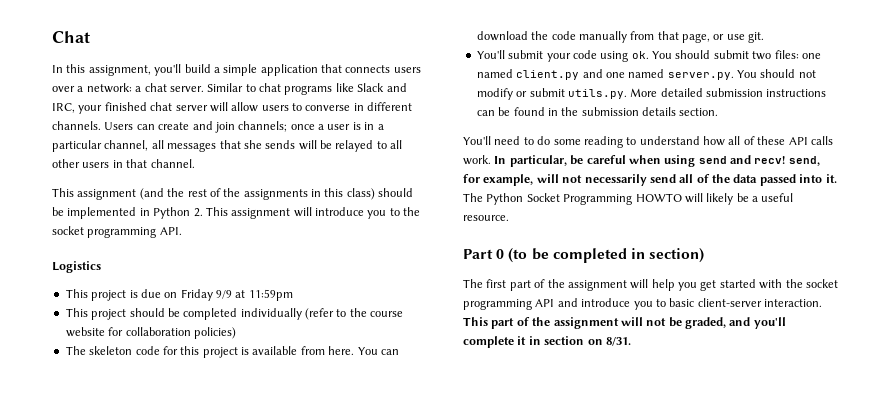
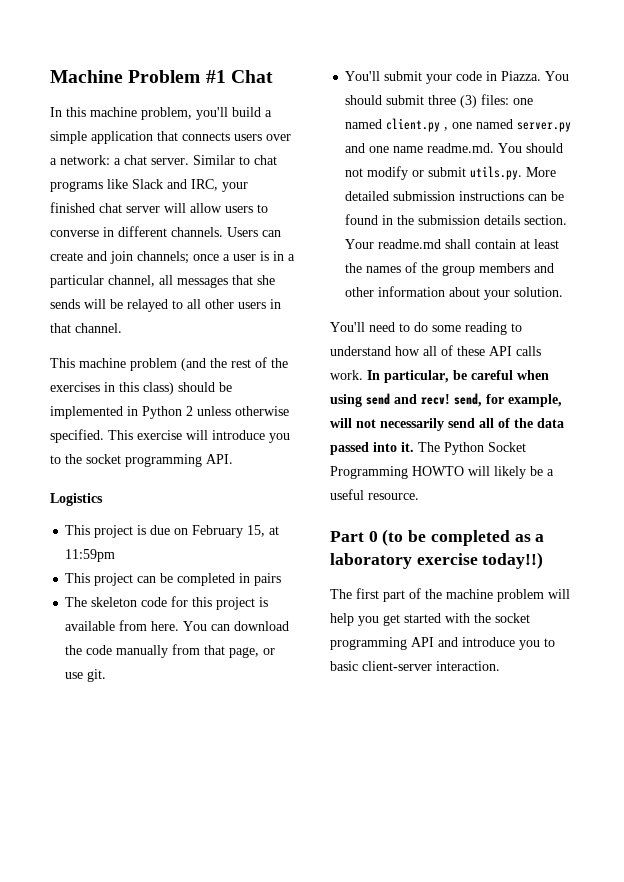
(52, 37) none -> [50,70,226,83] Machine Problem #1
[88,65,151,76] assignment, -> [90,107,192,120] machine problem,
[77,189,137,200] assignment -> [79,358,177,371] machine problem
[243,189,308,200] assignments -> [50,382,100,392] exercises
[193,207,291,219] 2. This assignment -> [186,406,289,416] [50,429,182,443] 2 unless otherwise specified. This exercise
[180,289,232,301] Friday 9/9 -> [192,525,266,538] February 15,
[129,308,404,320] [65,327,236,339] should be completed individually (refer to the course website for collaboration policies) -> [137,573,282,586] can be completed in pairs
[600,51,649,62] using ok. -> [486,71,542,81] in Piazza.
[752,51,772,60] two -> [428,95,478,108] three (3)
[582,69,734,80] and one named server.py. -> [444,119,572,132] [345,143,495,153] , one named server.py and one name readme.md.
(719, 112) none -> [345,239,560,249] [345,262,555,276] [345,286,564,300] Your readme.md shall contain at least the names of the group members and other information about your solution.
[630,248,705,263] in section) -> [514,534,545,542] [330,552,544,569] as a laboratory exercise today!!)
[567,280,627,291] assignment -> [446,589,544,602] machine problem
[463,317,786,329] [463,336,631,348] This part of the assignment will not be graded, and you'll complete it in section on 8/31. -> (500, 666) none

